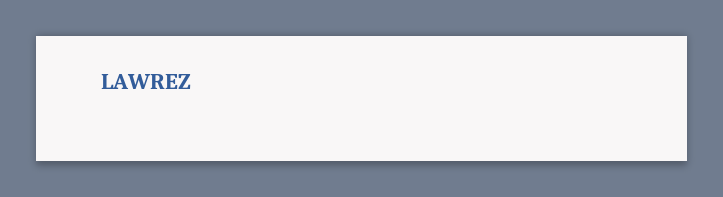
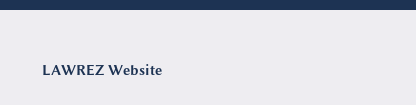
(191, 81) none -> [108,64,162,76] Website

